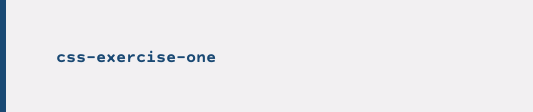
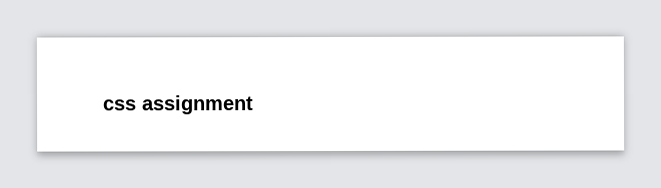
[56,50,216,63] css-exercise-one -> [103,95,254,115] css assignment

